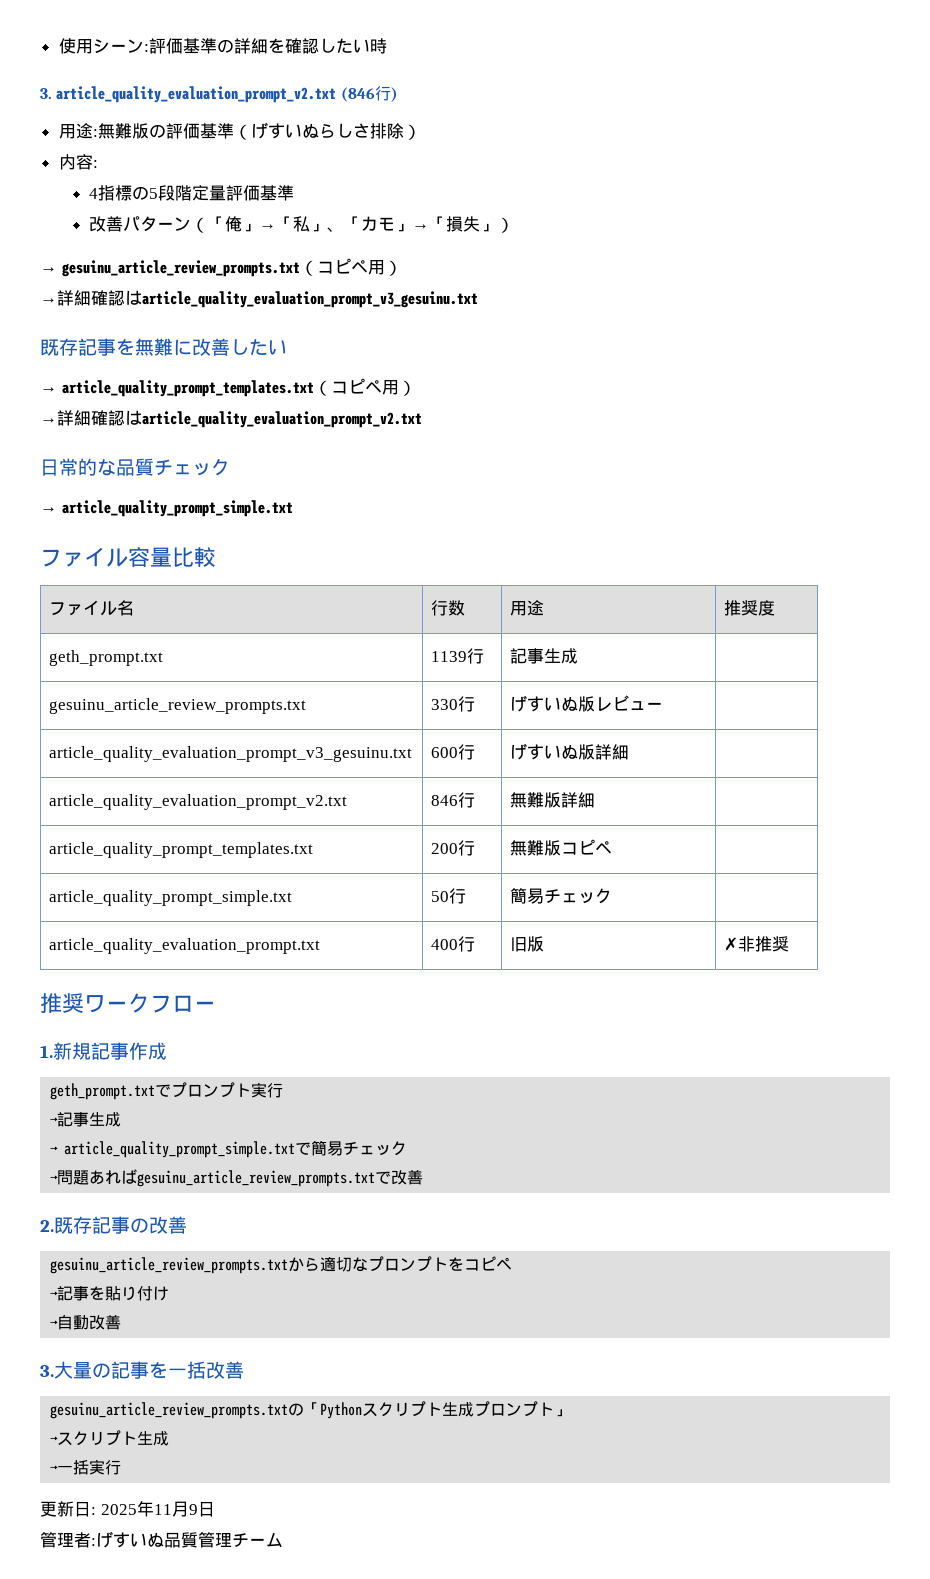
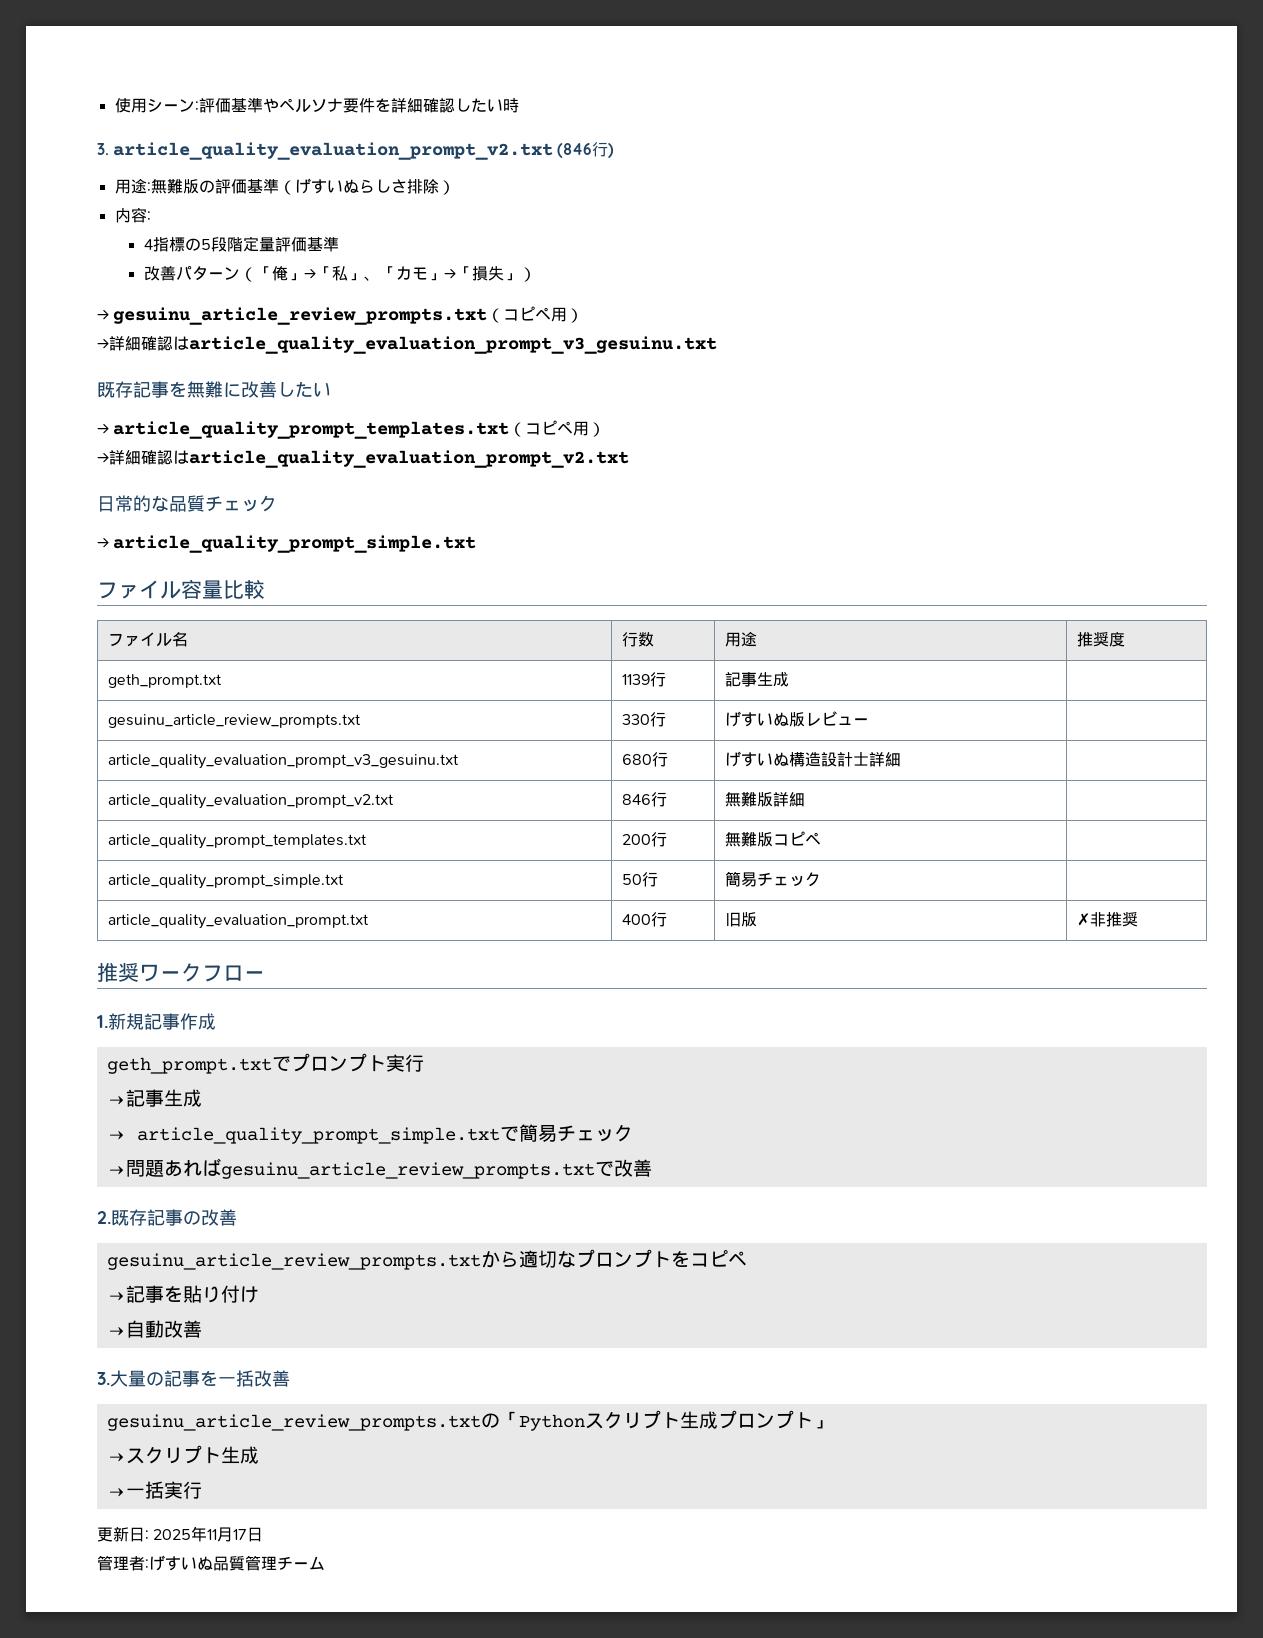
[216,38,285,54] の詳細を -> [262,98,423,113] やペルソナ要件を詳細
[431,744,476,760] [510,743,596,760] 600行 | げすいぬ版 -> [622,752,669,767] [725,751,870,767] 680行 | げすいぬ構造設計士
[188,1504,198,1515] 9 -> [233,1529,248,1540] 17

